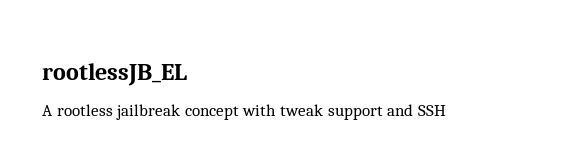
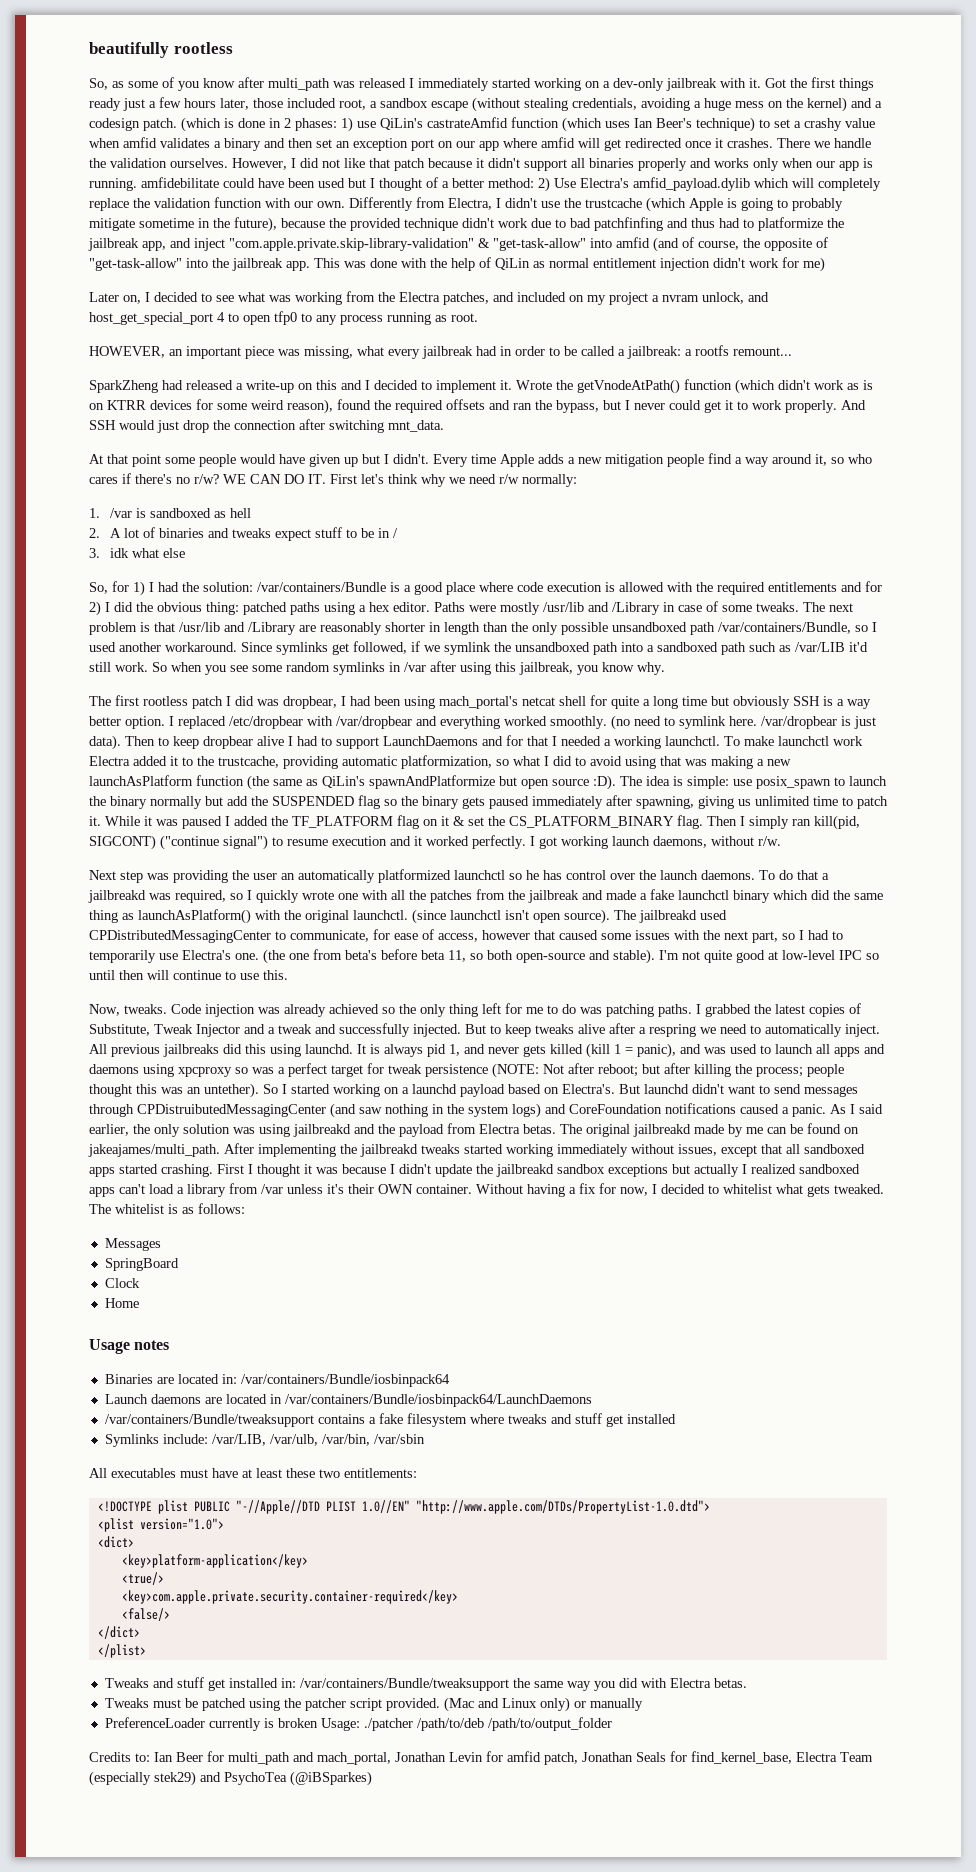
[42,63,187,86] [42,104,446,120] rootlessJB_EL // A rootless jailbreak concept with tweak support and SSH -> [89,42,233,58] [89,77,874,91] [89,97,882,112] [89,117,875,132] [89,137,871,151] [89,158,873,171] [89,177,881,192] [89,197,843,212] [89,217,844,232] [88,237,828,252] [89,257,825,272] [89,291,769,305] [89,311,478,325] [89,345,792,359] [89,379,873,394] [89,399,866,414] [89,419,444,433] [89,453,872,467] [89,473,577,487] [89,508,251,518] [89,527,398,541] [89,548,185,558] [89,581,882,596] [89,601,853,616] [89,622,877,635] [89,641,868,655] [89,661,665,675] [89,695,871,709] [89,715,876,730] [89,735,863,750] [89,755,791,769] [89,775,887,790] [89,795,888,809] [89,815,860,830] [89,835,781,850] [89,869,829,883] [88,889,883,903] [89,909,727,924] [89,929,843,943] [89,949,879,964] [89,970,288,980] [89,1003,861,1017] [89,1023,880,1037] [89,1043,885,1058] [89,1063,844,1078] [89,1083,858,1098] [89,1103,883,1118] [89,1123,859,1137] [88,1143,865,1157] [89,1164,860,1177] [89,1183,884,1197] [89,1203,245,1214] [104,1238,161,1251] [104,1258,179,1271] [104,1278,140,1288] [104,1298,139,1308] [89,1339,170,1354] [104,1374,450,1387] [104,1394,592,1407] [104,1413,676,1427] [104,1434,425,1447] [89,1468,417,1478] [97,1500,710,1514] [97,1518,224,1532] [97,1536,134,1548] [121,1554,308,1568] [121,1572,164,1585] [121,1590,458,1604] [121,1608,170,1621] [97,1626,140,1639] [97,1644,146,1658] [104,1677,747,1691] [104,1697,643,1712] [104,1717,612,1731] [89,1751,873,1765] [89,1771,372,1786] beautifully rootless // So, as some of you know after multi_path was released I immediately started working on a dev-only jailbreak with it. Got the first things ready just a few hours later, those included root, a sandbox escape (without stealing credentials, avoiding a huge mess on the kernel) and a codesign patch. (which is done in 2 phases: 1) use QiLin's castrateAmfid function (which uses Ian Beer's technique) to set a crashy value when amfid validates a binary and then set an exception port on our app where amfid will get redirected once it crashes. There we handle the validation ourselves. However, I did not like that patch because it didn't support all binaries properly and works only when our app is running. amfidebilitate could have been used but I thought of a better method: 2) Use Electra's amfid_payload.dylib which will completely replace the validation function with our own. Differently from Electra, I didn't use the trustcache (which Apple is going to probably mitigate sometime in the future), because the provided technique didn't work due to bad patchfinfing and thus had to platformize the jailbreak app, and inject "com.apple.private.skip-library-validation" & "get-task-allow" into amfid (and of course, the opposite of "get-task-allow" into the jailbreak app. This was done with the help of QiLin as normal entitlement injection didn't work for me) // Later on, I decided to see what was working from the Electra patches, and included on my project a nvram unlock, and host_get_special_port 4 to open tfp0 to any process running as root. // HOWEVER, an important piece was missing, what every jailbreak had in order to be called a jailbreak: a rootfs remount... // SparkZheng had released a write-up on this and I decided to implement it. Wrote the getVnodeAtPath() function (which didn't work as is on KTRR devices for some weird reason), found the required offsets and ran the bypass, but I never could get it to work properly. And SSH would just drop the connection after switching mnt_data. // At that point some people would have given up but I didn't. Every time Apple adds a new mitigation people find a way around it, so who cares if there's no r/w? WE CAN DO IT. First let's think why we need r/w normally: // 1. /var is sandboxed as hell // 2. A lot of binaries and tweaks expect stuff to be in / // 3. idk what else // So, for 1) I had the solution: /var/containers/Bundle is a good place where code execution is allowed with the required entitlements and for 2) I did the obvious thing: patched paths using a hex editor. Paths were mostly /usr/lib and /Library in case of some tweaks. The next problem is that /usr/lib and /Library are reasonably shorter in length than the only possible unsandboxed path /var/containers/Bundle, so I used another workaround. Since symlinks get followed, if we symlink the unsandboxed path into a sandboxed path such as /var/LIB it'd still work. So when you see some random symlinks in /var after using this jailbreak, you know why. // The first rootless patch I did was dropbear, I had been using mach_portal's netcat shell for quite a long time but obviously SSH is a way better option. I replaced /etc/dropbear with /var/dropbear and everything worked smoothly. (no need to symlink here. /var/dropbear is just data). Then to keep dropbear alive I had to support LaunchDaemons and for that I needed a working launchctl. To make launchctl work Electra added it to the trustcache, providing automatic platformization, so what I did to avoid using that was making a new launchAsPlatform function (the same as QiLin's spawnAndPlatformize but open source :D). The idea is simple: use posix_spawn to launch the binary normally but add the SUSPENDED flag so the binary gets paused immediately after spawning, giving us unlimited time to patch it. While it was paused I added the TF_PLATFORM flag on it & set the CS_PLATFORM_BINARY flag. Then I simply ran kill(pid, SIGCONT) ("continue signal") to resume execution and it worked perfectly. I got working launch daemons, without r/w. // Next step was providing the user an automatically platformized launchctl so he has control over the launch daemons. To do that a jailbreakd was required, so I quickly wrote one with all the patches from the jailbreak and made a fake launchctl binary which did the same thing as launchAsPlatform() with the original launchctl. (since launchctl isn't open source). The jailbreakd used CPDistributedMessagingCenter to communicate, for ease of access, however that caused some issues with the next part, so I had to temporarily use Electra's one. (the one from beta's before beta 11, so both open-source and stable). I'm not quite good at low-level IPC so until then will continue to use this. // Now, tweaks. Code injection was already achieved so the only thing left for me to do was patching paths. I grabbed the latest copies of Substitute, Tweak Injector and a tweak and successfully injected. But to keep tweaks alive after a respring we need to automatically inject. All previous jailbreaks did this using launchd. It is always pid 1, and never gets killed (kill 1 = panic), and was used to launch all apps and daemons using xpcproxy so was a perfect target for tweak persistence (NOTE: Not after reboot; but after killing the process; people thought this was an untether). So I started working on a launchd payload based on Electra's. But launchd didn't want to send messages through CPDistruibutedMessagingCenter (and saw nothing in the system logs) and CoreFoundation notifications caused a panic. As I said earlier, the only solution was using jailbreakd and the payload from Electra betas. The original jailbreakd made by me can be found on jakeajames/multi_path. After implementing the jailbreakd tweaks started working immediately without issues, except that all sandboxed apps started crashing. First I thought it was because I didn't update the jailbreakd sandbox exceptions but actually I realized sandboxed apps can't load a library from /var unless it's their OWN container. Without having a fix for now, I decided to whitelist what gets tweaked. The whitelist is as follows: // Messages // SpringBoard // Clock // Home // Usage notes // Binaries are located in: /var/containers/Bundle/iosbinpack64 // Launch daemons are located in /var/containers/Bundle/iosbinpack64/LaunchDaemons // /var/containers/Bundle/tweaksupport contains a fake filesystem where tweaks and stuff get installed // Symlinks include: /var/LIB, /var/ulb, /var/bin, /var/sbin // All executables must have at least these two entitlements: // <!DOCTYPE plist PUBLIC "-//Apple//DTD PLIST 1.0//EN" "http://www.apple.com/DTDs/PropertyList-1.0.dtd"> // <plist version="1.0"> // <dict> // <key>platform-application</key> // <true/> // <key>com.apple.private.security.container-required</key> // <false/> // </dict> // </plist> // Tweaks and stuff get installed in: /var/containers/Bundle/tweaksupport the same way you did with Electra betas. // Tweaks must be patched using the patcher script provided. (Mac and Linux only) or manually // PreferenceLoader currently is broken Usage: ./patcher /path/to/deb /path/to/output_folder // Credits to: Ian Beer for multi_path and mach_portal, Jonathan Levin for amfid patch, Jonathan Seals for find_kernel_base, Electra Team (especially stek29) and PsychoTea (@iBSparkes)

